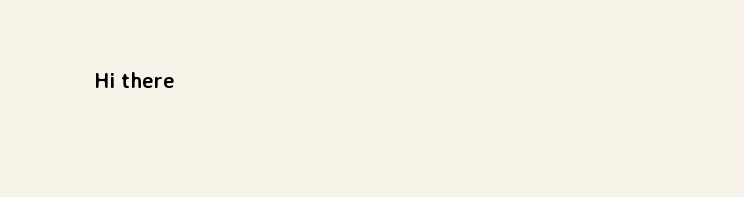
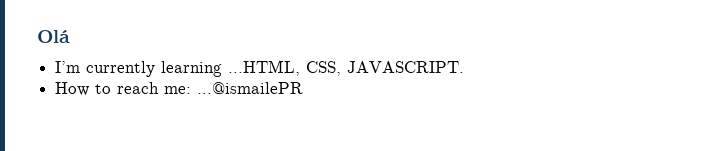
[94,72,175,88] Hi there -> [37,30,70,43] [55,60,465,77] [55,82,304,96] Olá // I’m currently learning ...HTML, CSS, JAVASCRIPT. // How to reach me: ...@ismailePR

